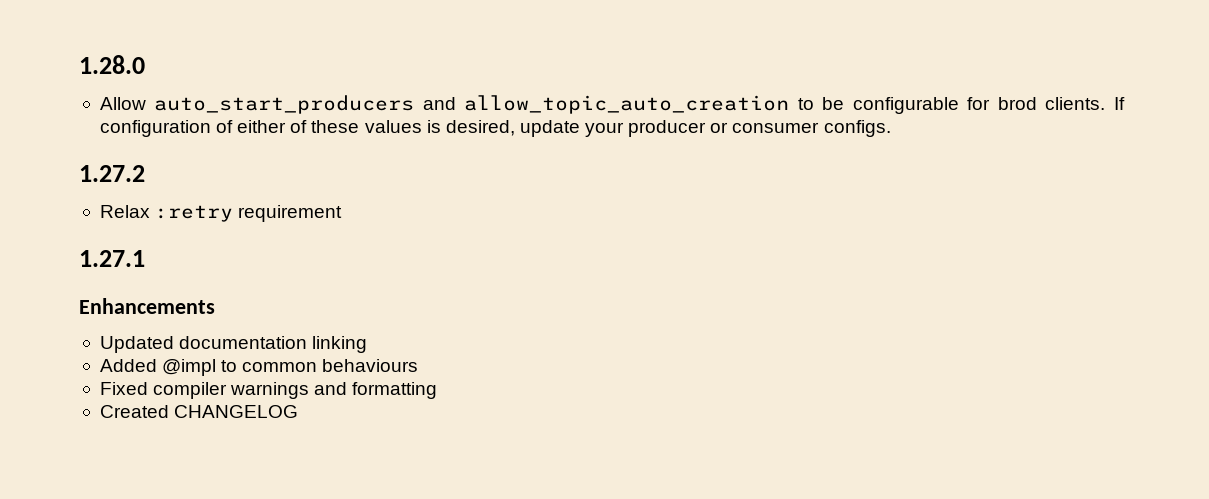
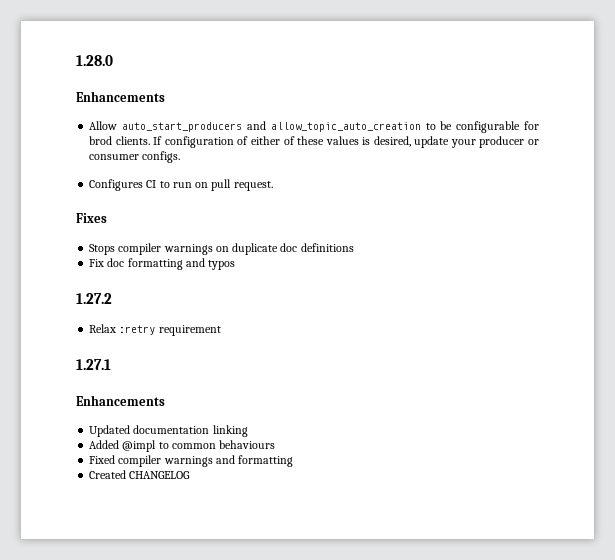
(145, 64) none -> [76,91,165,102] // Enhancements
(891, 128) none -> [89,179,273,191] [76,213,107,223] [89,243,354,255] [89,258,236,270] // Configures CI to run on pull request. // Fixes // Stops compiler warnings on duplicate doc definitions // Fix doc formatting and typos

